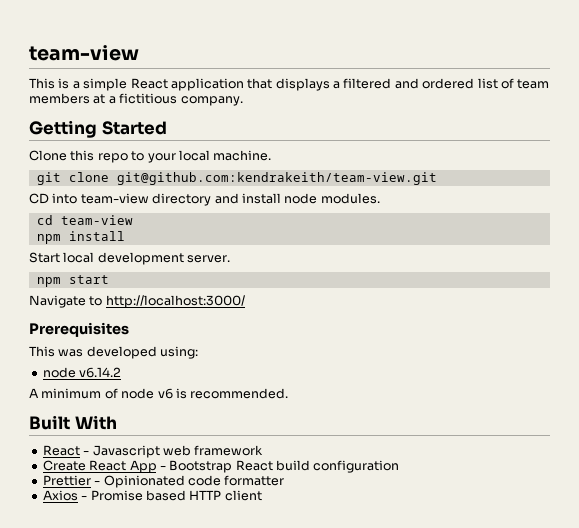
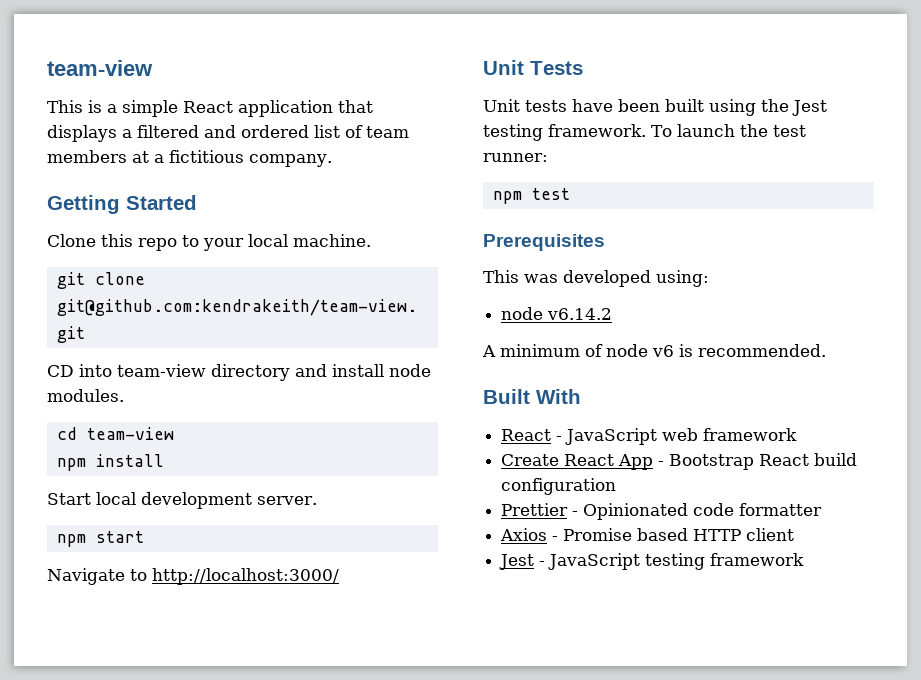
(245, 301) none -> [483,60,583,75] [483,99,827,116] [483,124,806,141] [483,153,548,162] [492,188,570,204] // Unit Tests // Unit tests have been built using the Jest testing framework. To launch the test runner: // npm test
[92,445,160,458] Javascript -> [565,428,658,445] JavaScript
(262, 495) none -> [499,553,805,570] // Jest - JavaScript testing framework

